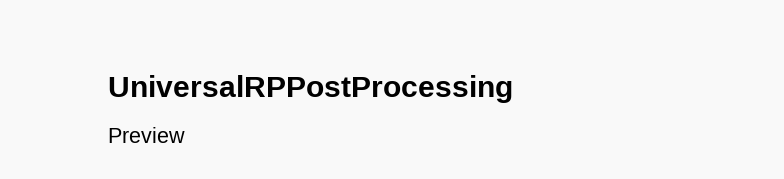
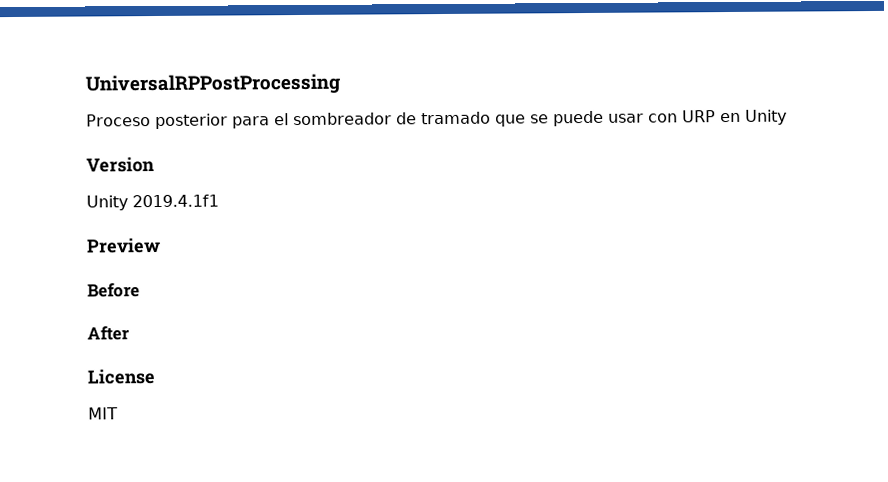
[108,127,185,143] Preview -> [86,109,787,130] [86,157,155,173] [86,194,219,211] [86,237,161,254] [87,282,140,298] [87,325,130,341] [87,369,155,385] [88,407,118,420] Proceso posterior para el sombreador de tramado que se puede usar con URP en Unity // Version // Unity 2019.4.1f1 // Preview // Before // After // License // MIT

